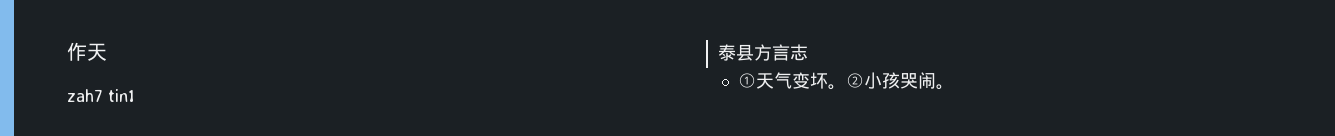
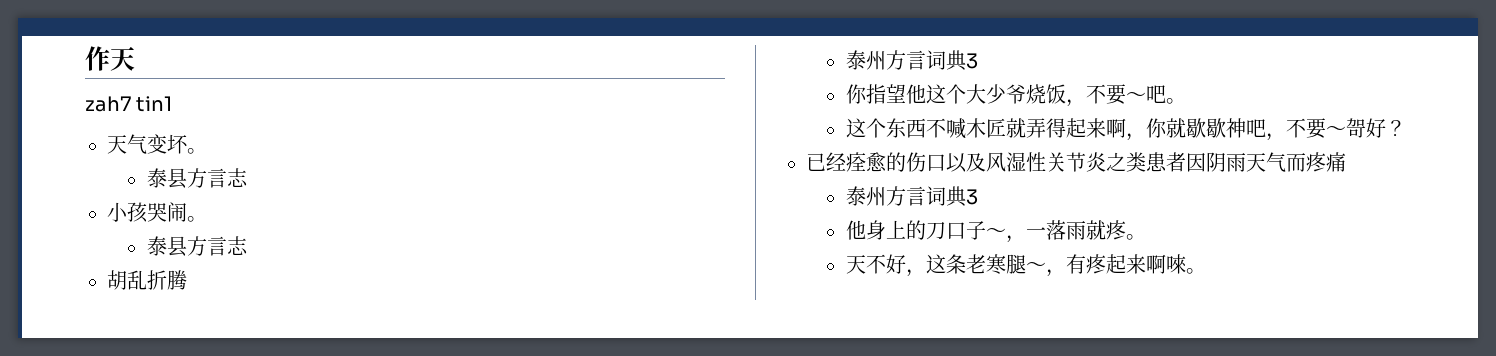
[718,44,809,61] [738,72,937,90] // 泰县方言志 // ①天气变坏。②小孩哭闹 -> [107,134,207,154] [146,168,248,189] [107,202,207,223] [146,236,248,257] [107,270,187,290] [845,50,978,71] [845,84,1186,107] [845,118,1406,141] [806,152,1346,173] [845,186,978,207] [845,220,1146,243] [845,254,1186,277] // 天气变坏。 // 泰县方言志 // 小孩哭闹。 // 泰县方言志 // 胡乱折腾 // 泰州方言词典3 // 你指望他这个大少爷烧饭，不要～吧。 // 这个东西不喊木匠就弄得起来啊，你就歇歇神吧，不要～哿好？ // 已经痊愈的伤口以及风湿性关节炎之类患者因阴雨天气而疼痛 // 泰州方言词典3 // 他身上的刀口子～，一落雨就疼。 // 天不好，这条老寒腿～，有疼起来啊唻

